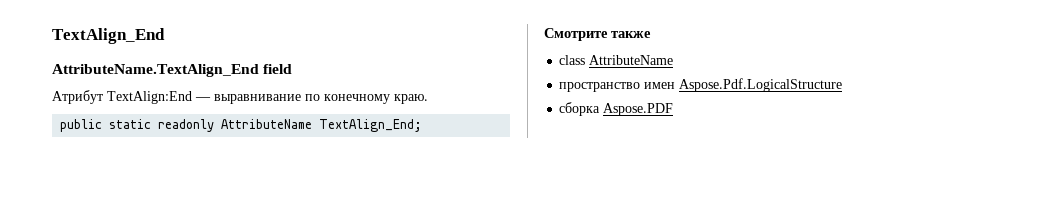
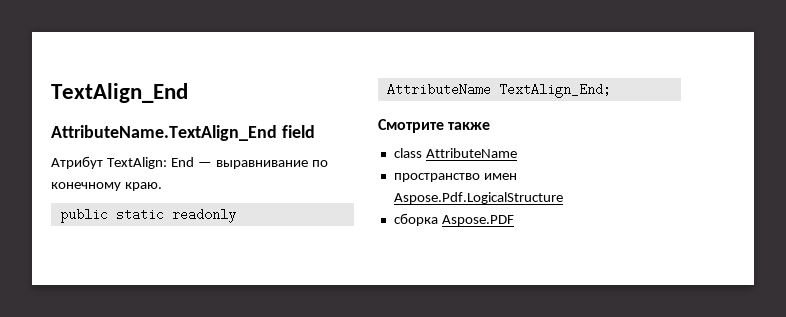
[107,91,192,104] TextAlign:End -> [106,157,194,169] TextAlign: End

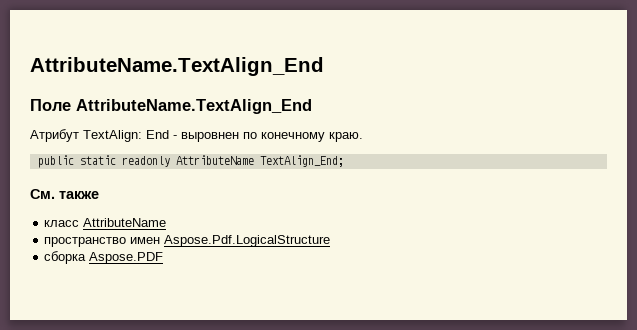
[51,83,188,103] [51,125,315,141] TextAlign_End // AttributeName.TextAlign_End field -> [30,57,324,76] [30,99,312,114] AttributeName.TextAlign_End // Поле AttributeName.TextAlign_End
[197,160,308,169] — выравнивание -> [173,132,239,142] - выровнен
[378,119,444,133] Смотрите -> [30,189,55,199] См.
[393,148,422,158] class -> [44,220,80,227] класс

